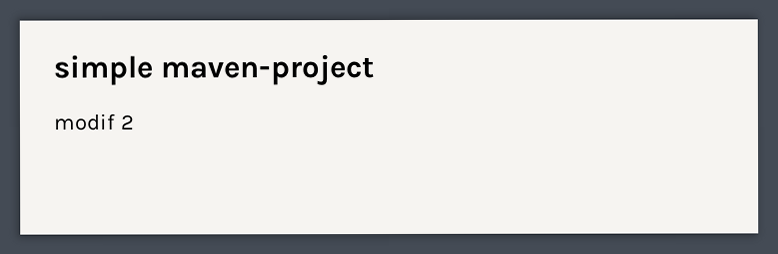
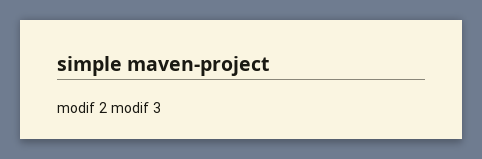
(135, 122) none -> [111,102,161,113] modif 3

